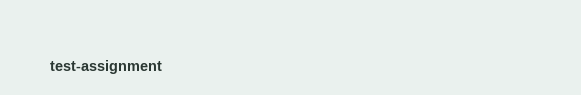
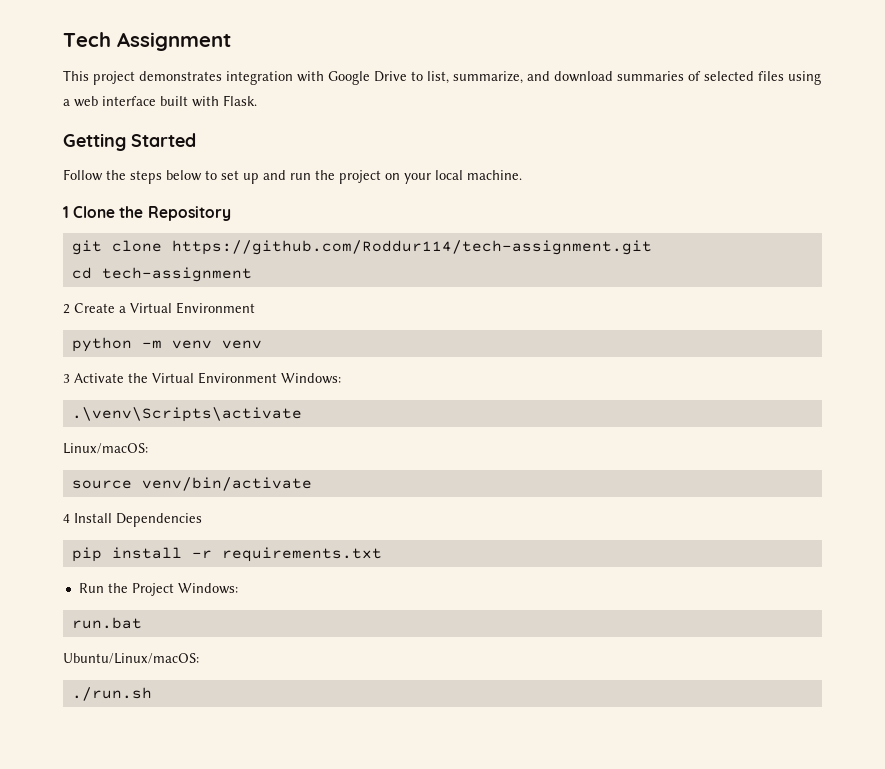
[50,60,162,74] test-assignment -> [63,32,231,51] [63,70,821,85] [63,95,257,107] [63,133,196,151] [63,169,522,184] [63,206,231,221] [71,240,652,255] [71,267,252,282] [63,302,255,314] [71,337,262,352] [63,372,341,384] [71,407,302,422] [63,443,148,454] [71,477,312,491] [63,513,202,527] [71,547,382,562] [78,583,238,596] [71,617,142,629] [63,653,199,664] [71,687,152,701] Tech Assignment // This project demonstrates integration with Google Drive to list, summarize, and download summaries of selected files using a web interface built with Flask. // Getting Started // Follow the steps below to set up and run the project on your local machine. // 1 Clone the Repository // git clone https://github.com/Roddur114/tech-assignment.git // cd tech-assignment // 2 Create a Virtual Environment // python -m venv venv // 3 Activate the Virtual Environment Windows: // .\venv\Scripts\activate // Linux/macOS: // source venv/bin/activate // 4 Install Dependencies // pip install -r requirements.txt // Run the Project Windows: // run.bat // Ubuntu/Linux/macOS: // ./run.sh

